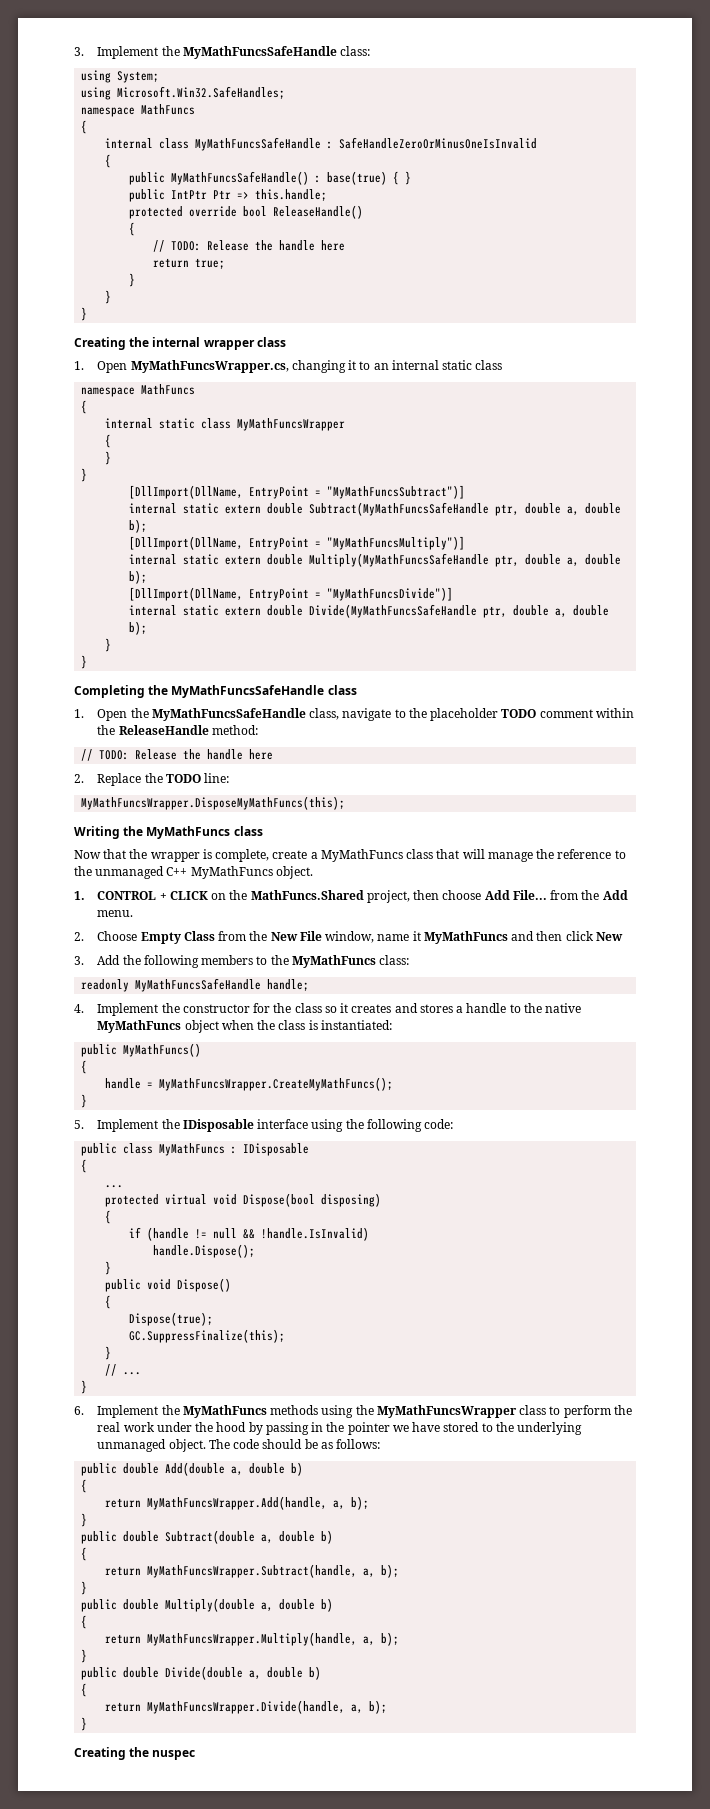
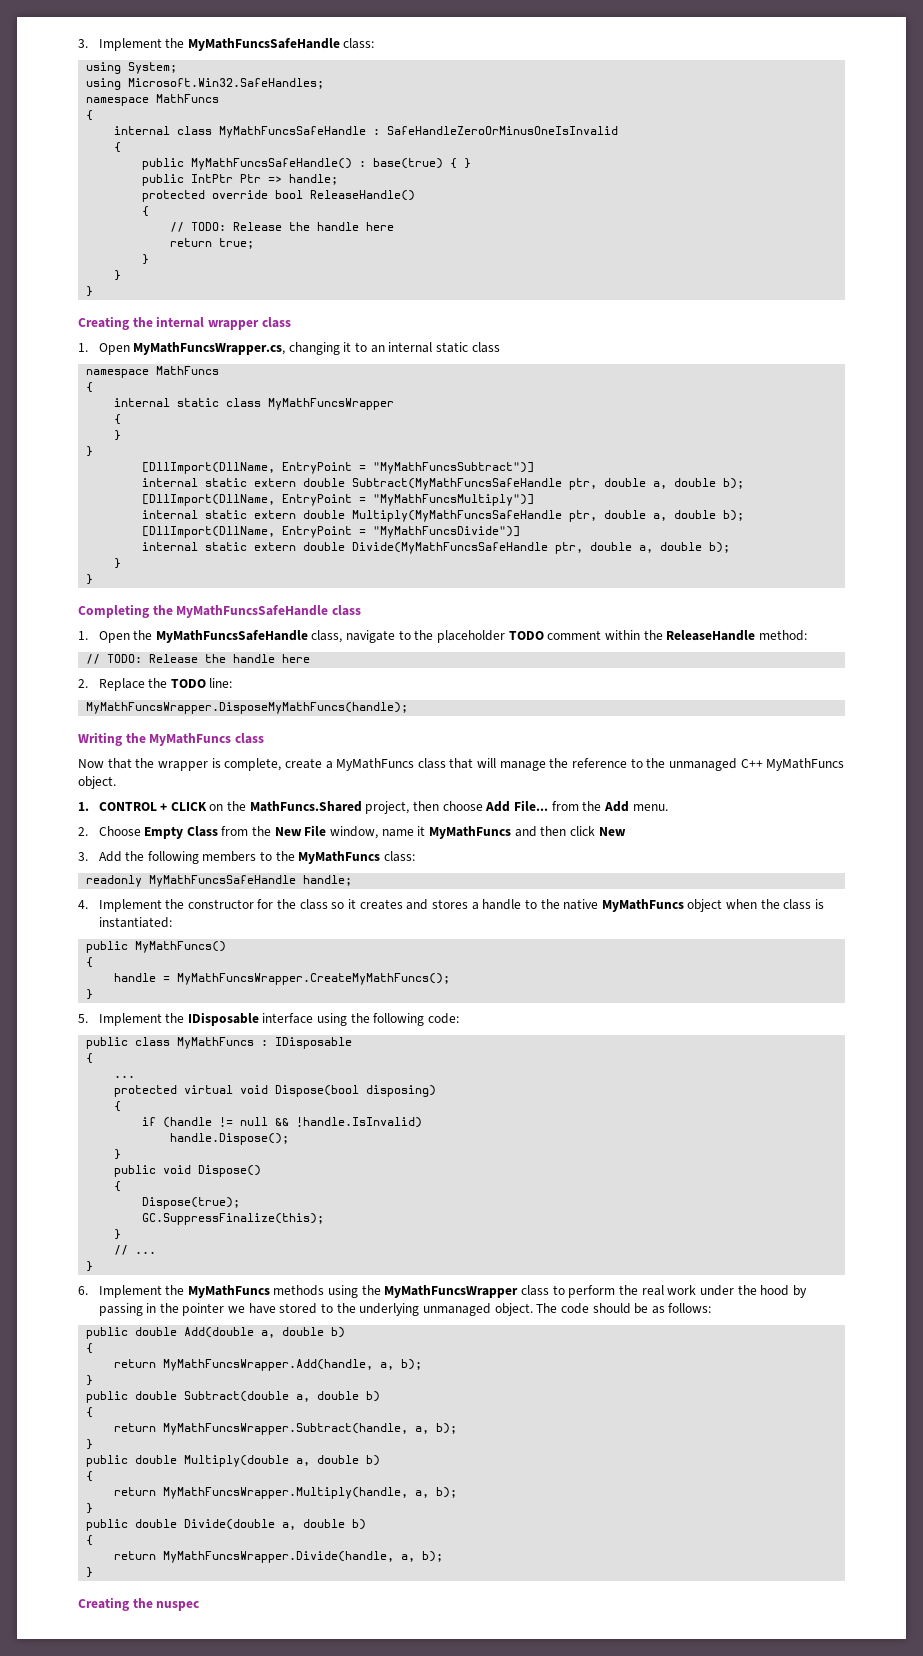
[255,189,328,201] this.handle; -> [289,174,339,185] handle;
[81,796,346,810] MyMathFuncsWrapper.DisposeMyMathFuncs(this); -> [86,702,409,714] MyMathFuncsWrapper.DisposeMyMathFuncs(handle);

